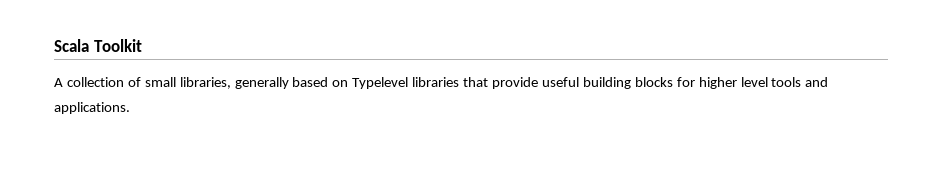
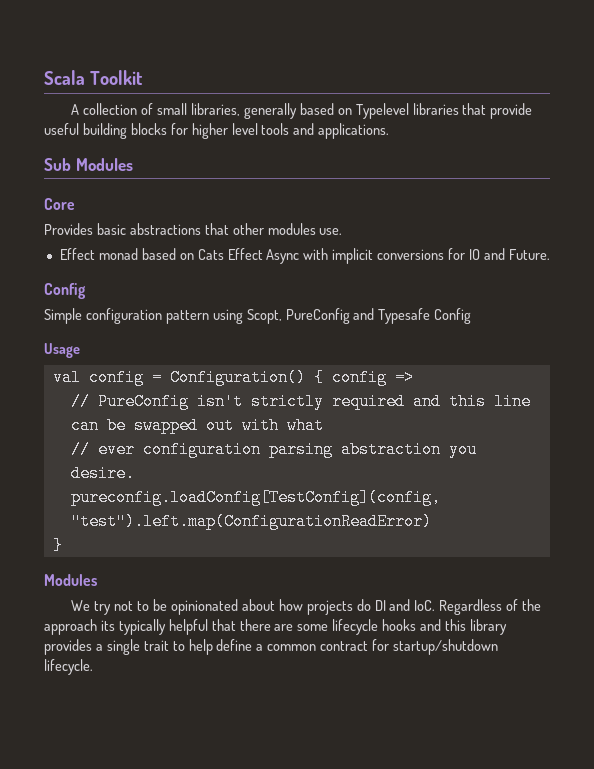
(130, 108) none -> [44,158,133,171] [44,198,75,210] [44,223,343,235] [59,248,550,264] [44,283,86,299] [44,308,472,324] [44,343,80,358] [52,369,414,386] [70,393,531,410] [70,417,324,434] [70,441,477,458] [70,465,135,482] [70,489,441,506] [70,513,432,530] [52,537,63,554] [44,574,97,586] [71,599,542,615] [44,619,507,635] [44,639,499,655] [44,659,93,675] // Sub Modules // Core // Provides basic abstractions that other modules use. // Effect monad based on Cats Effect Async with implicit conversions for IO and Future. // Config // Simple configuration pattern using Scopt, PureConfig and Typesafe Config // Usage // val config = Configuration() { config => // // PureConfig isn't strictly required and this line can be swapped out with what // // ever configuration parsing abstraction you desire. // pureconfig.loadConfig[TestConfig](config, "test").left.map(ConfigurationReadError) // } // Modules // We try not to be opinionated about how projects do DI and IoC. Regardless of the approach its typically helpful that there are some lifecycle hooks and this library provides a single trait to help define a common contract for startup/shutdown lifecycle.

